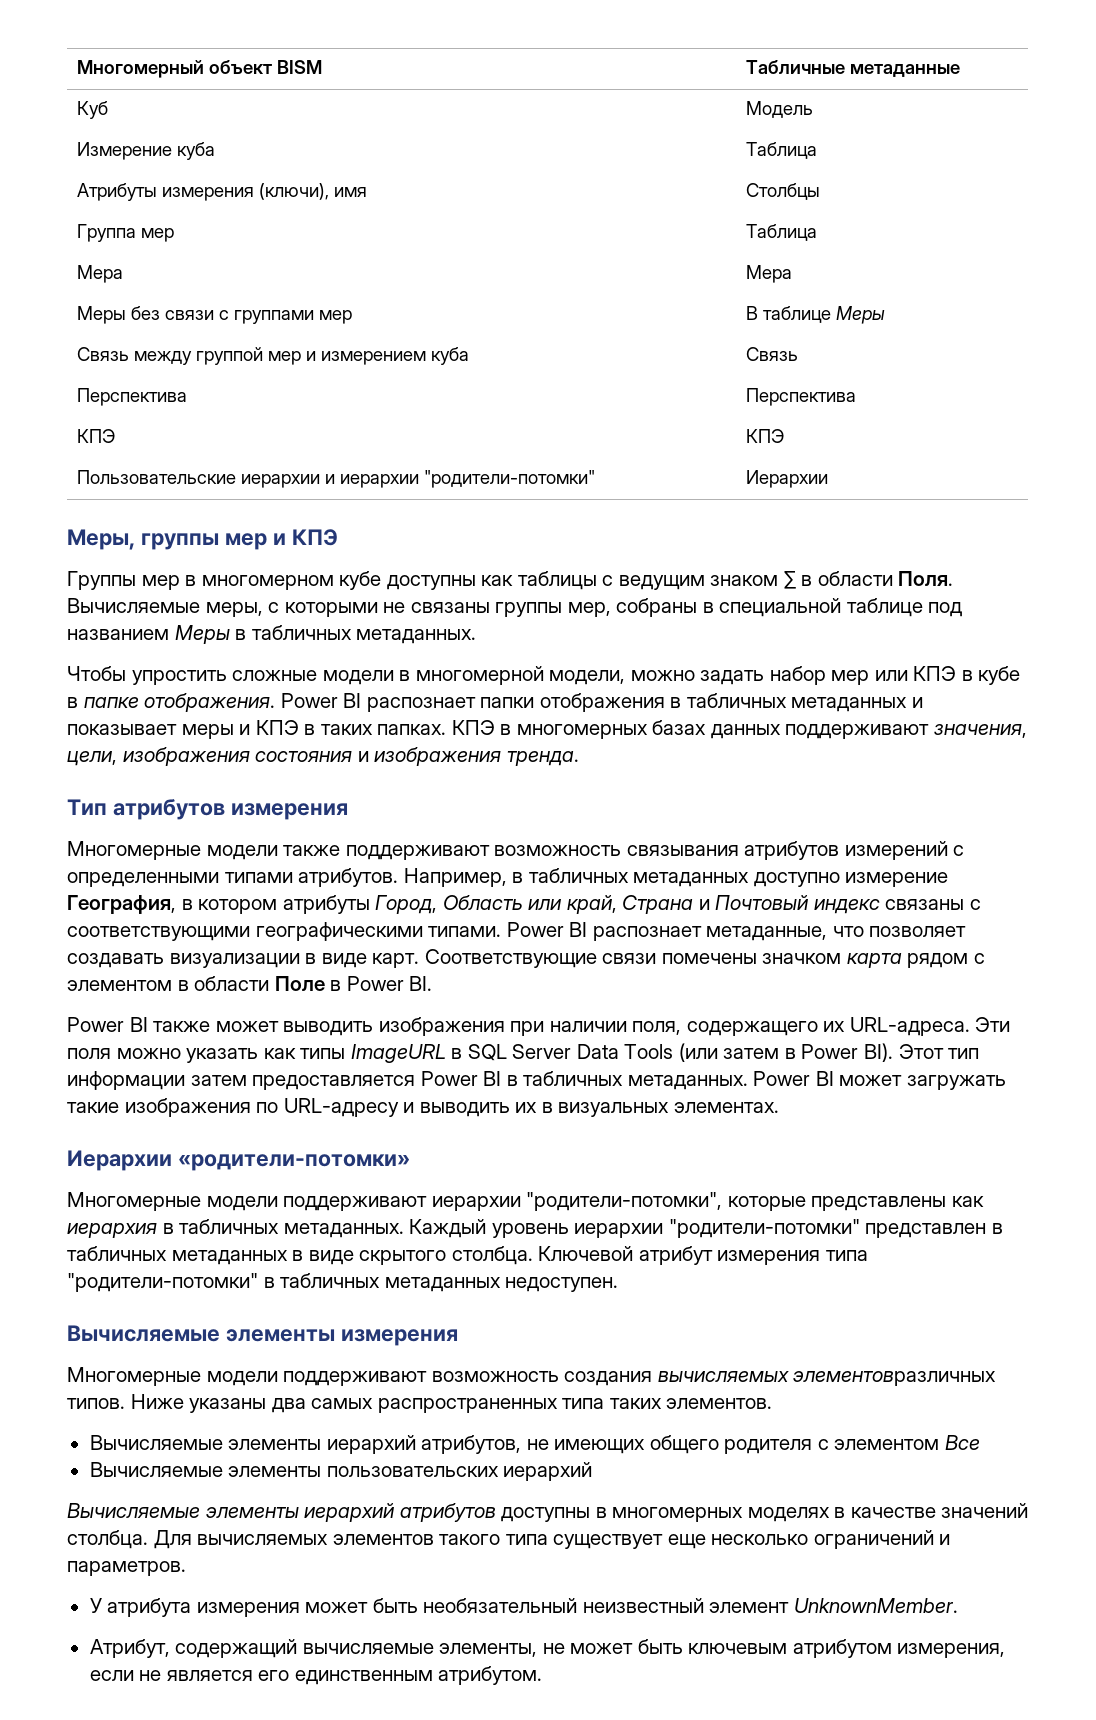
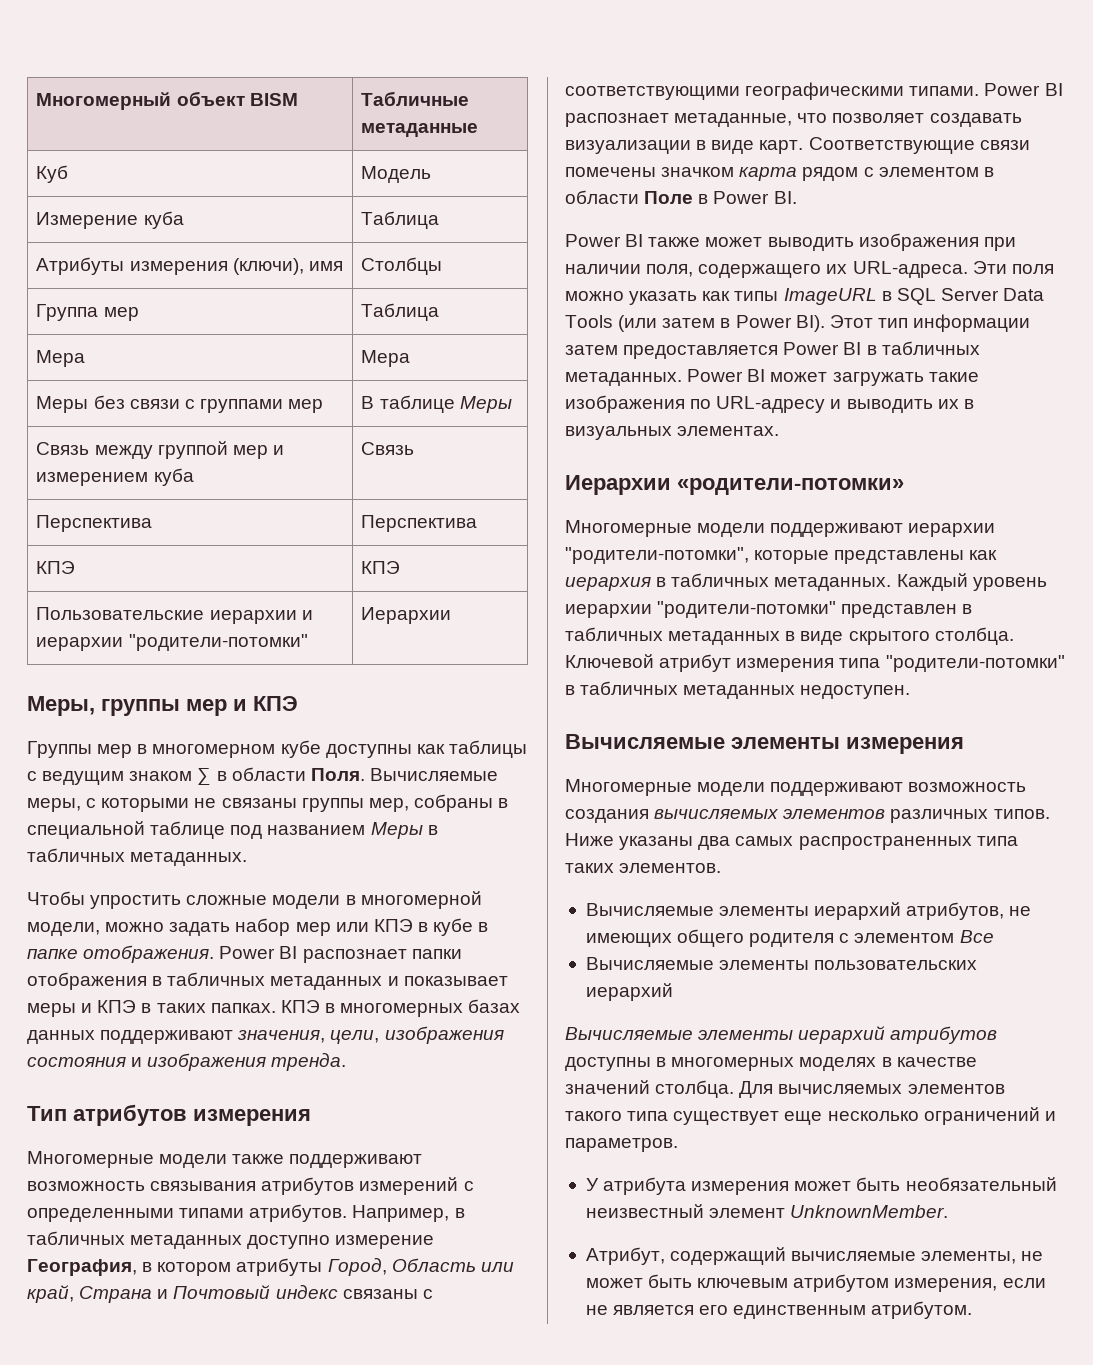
[793,1371,997,1386] элементовразличных -> [783,809,989,823] элементов различных

